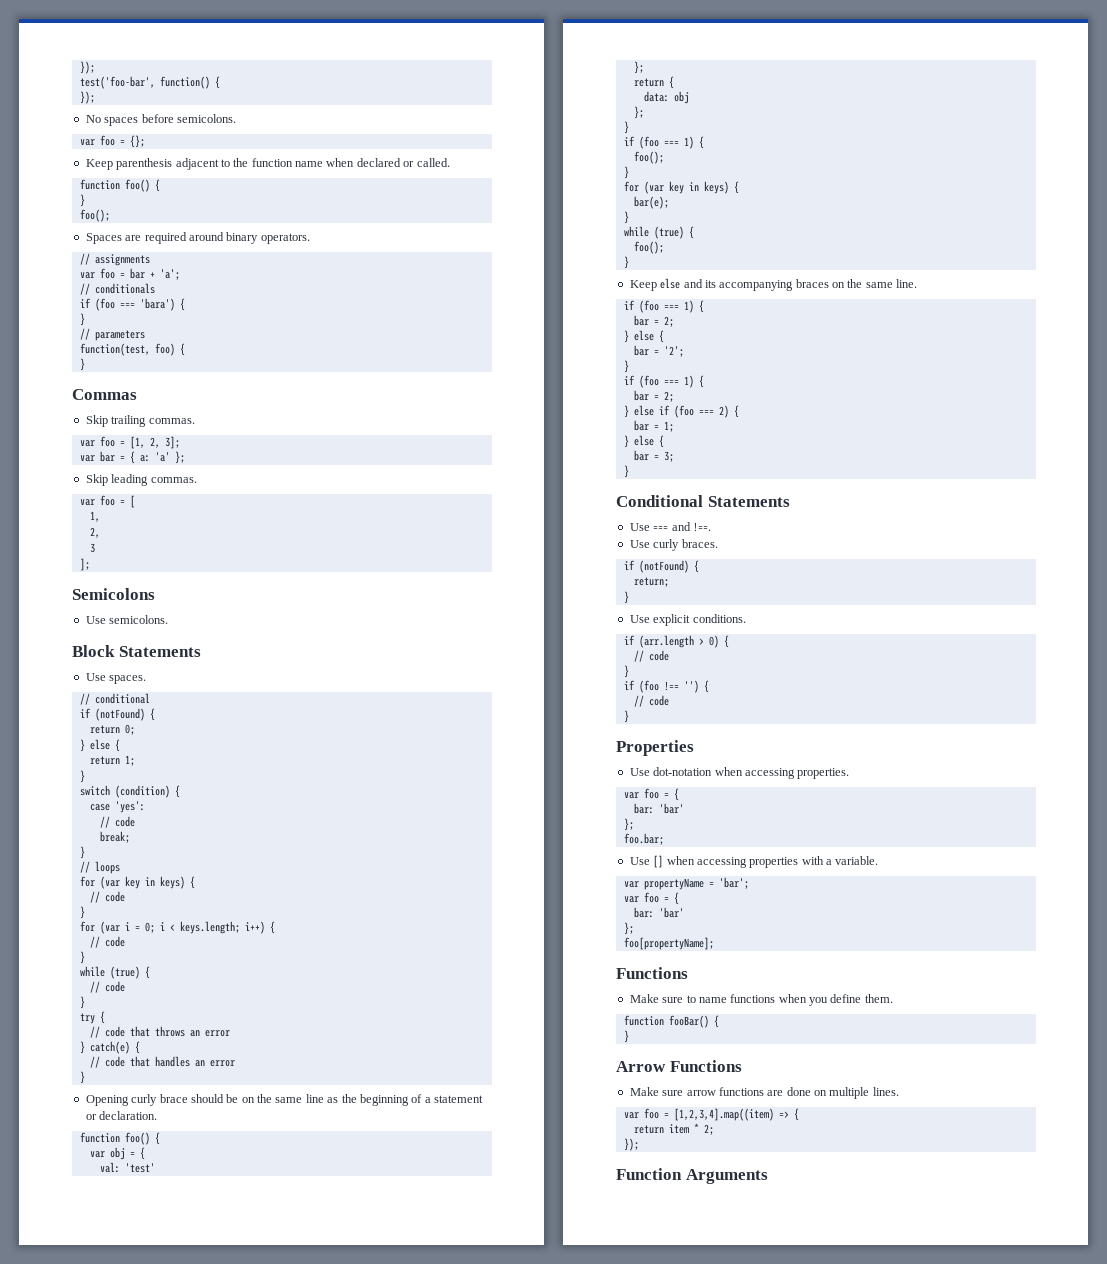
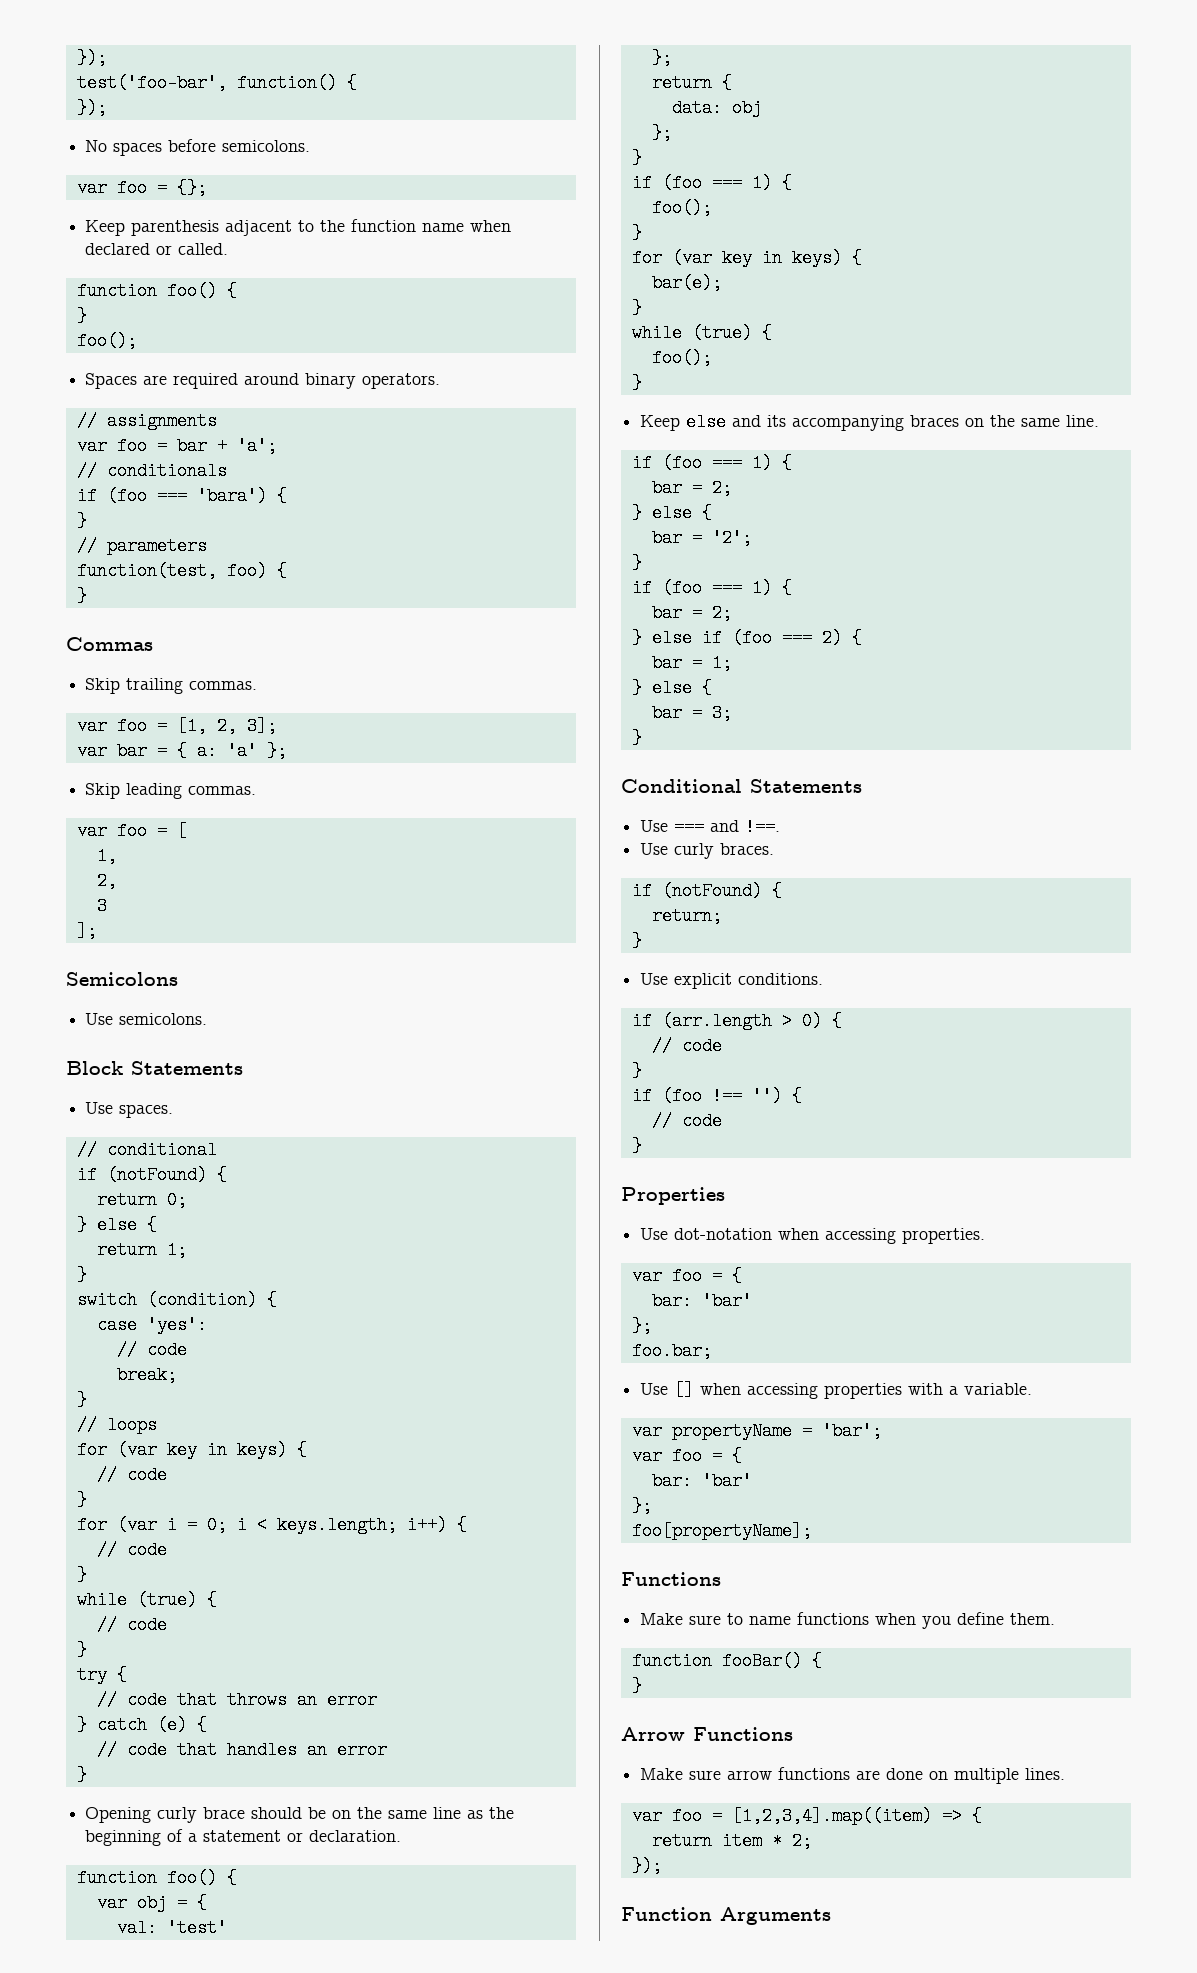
[89,1041,130,1054] catch(e) -> [96,1716,187,1734] catch (e)

